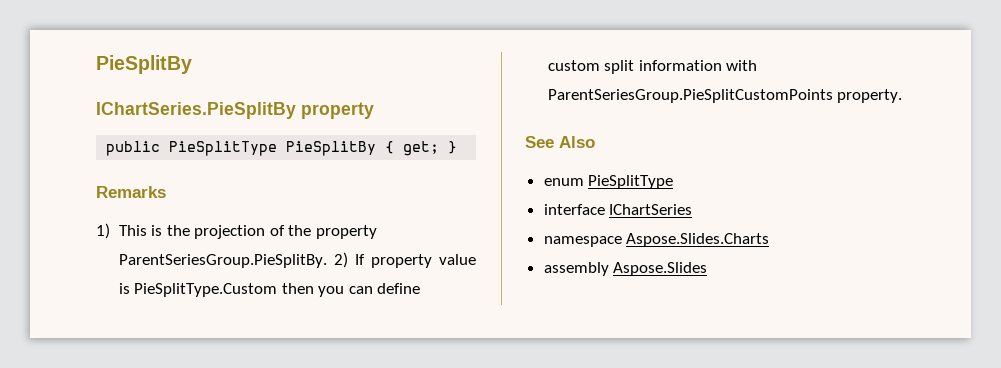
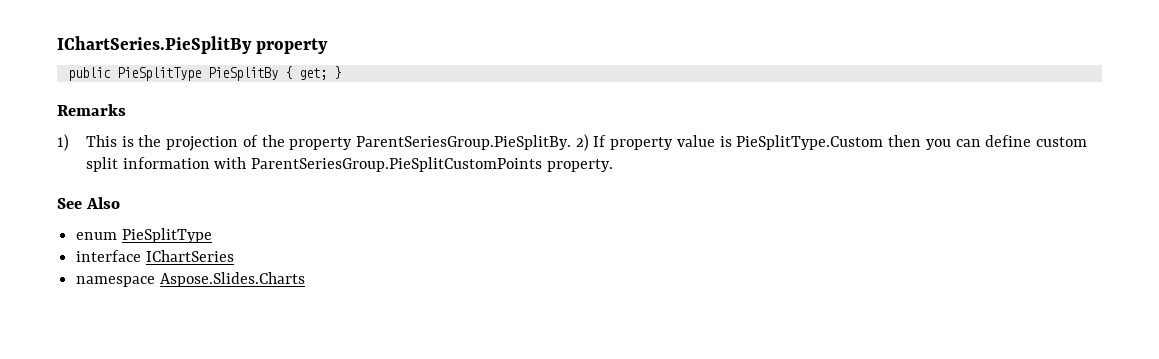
[96,55,192,74] PieSplitBy // -> (57, 45) none
[543,262,708,276] // assembly Aspose.Slides -> (305, 279) none

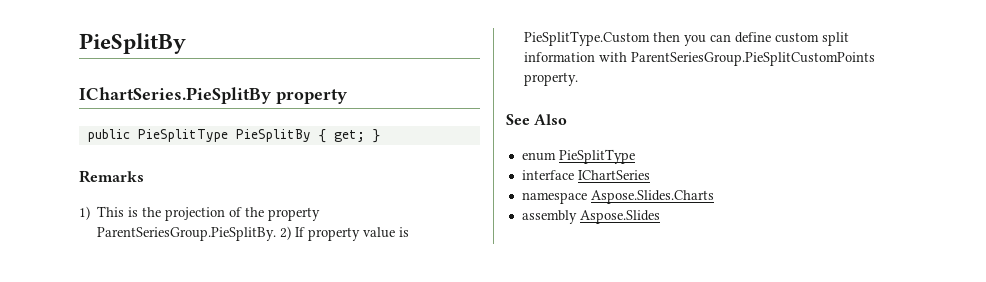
(57, 45) none -> [79,33,186,54] PieSplitBy //
(305, 279) none -> [521,210,660,224] // assembly Aspose.Slides

